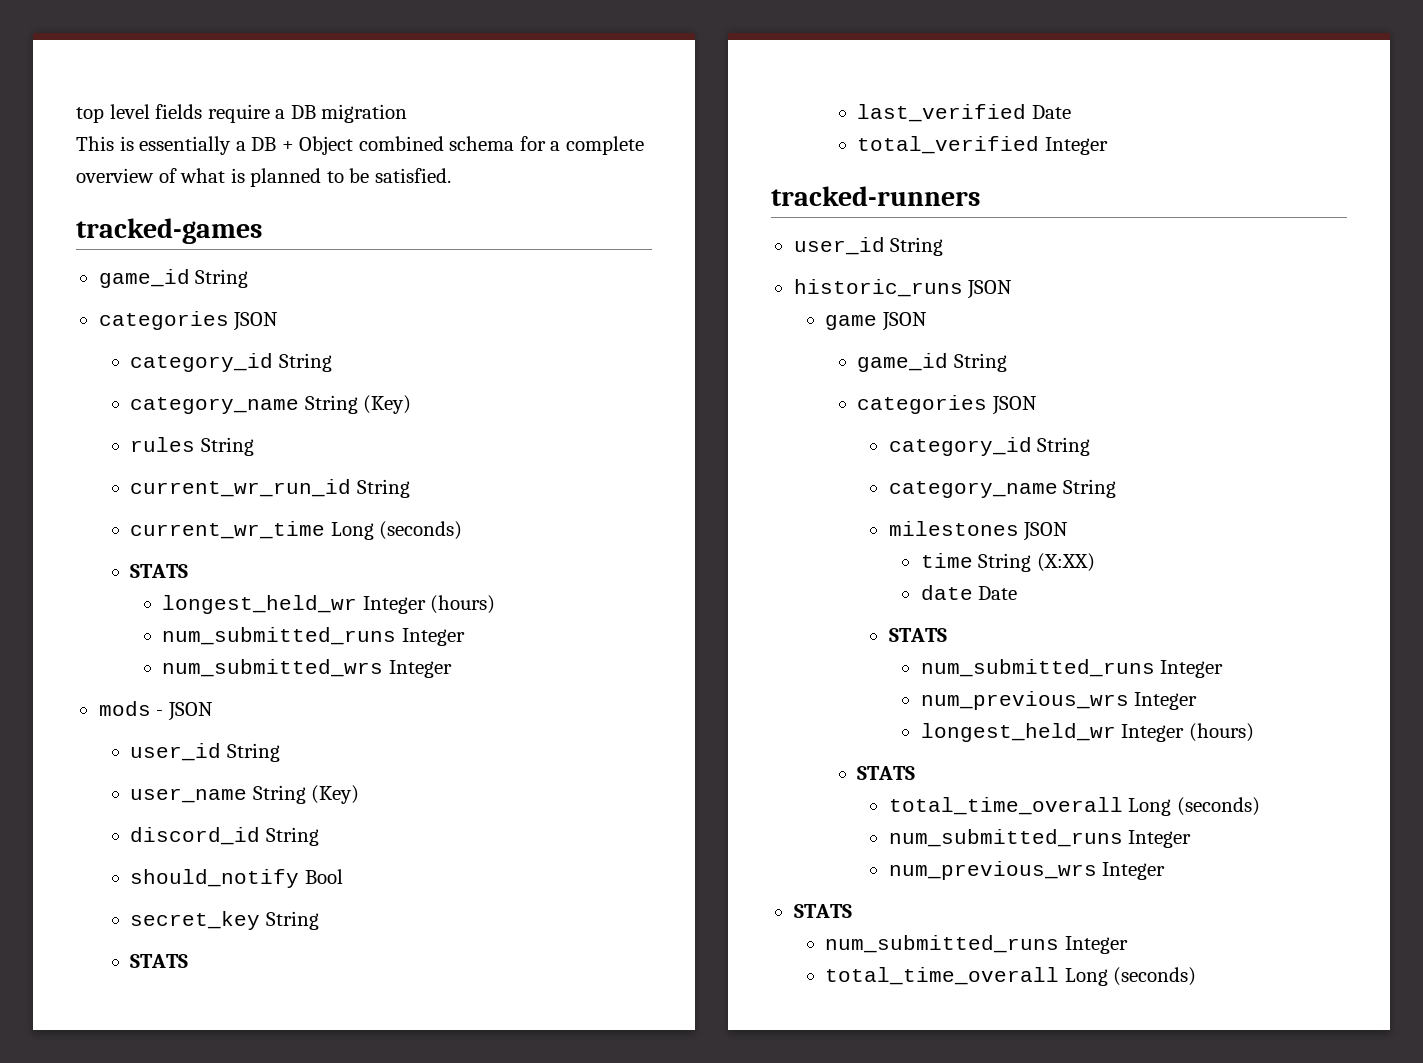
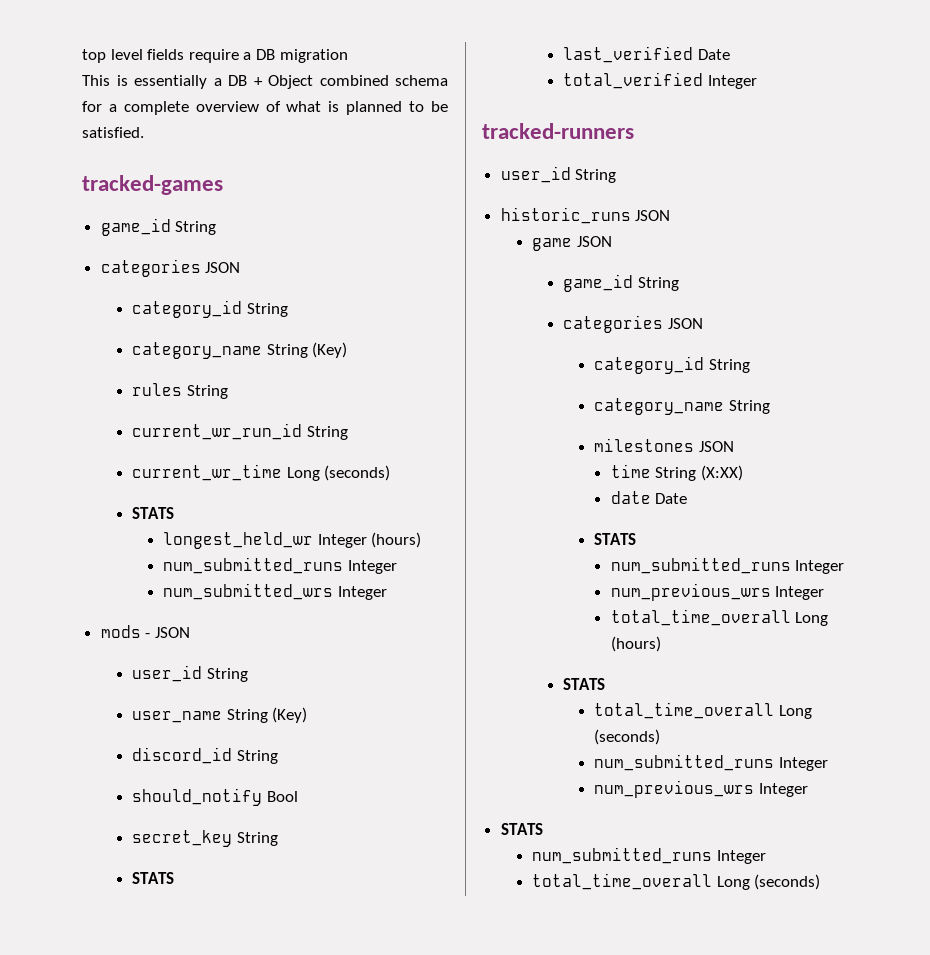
[920,723,1185,742] longest_held_wr Integer -> [610,609,829,626] total_time_overall Long

